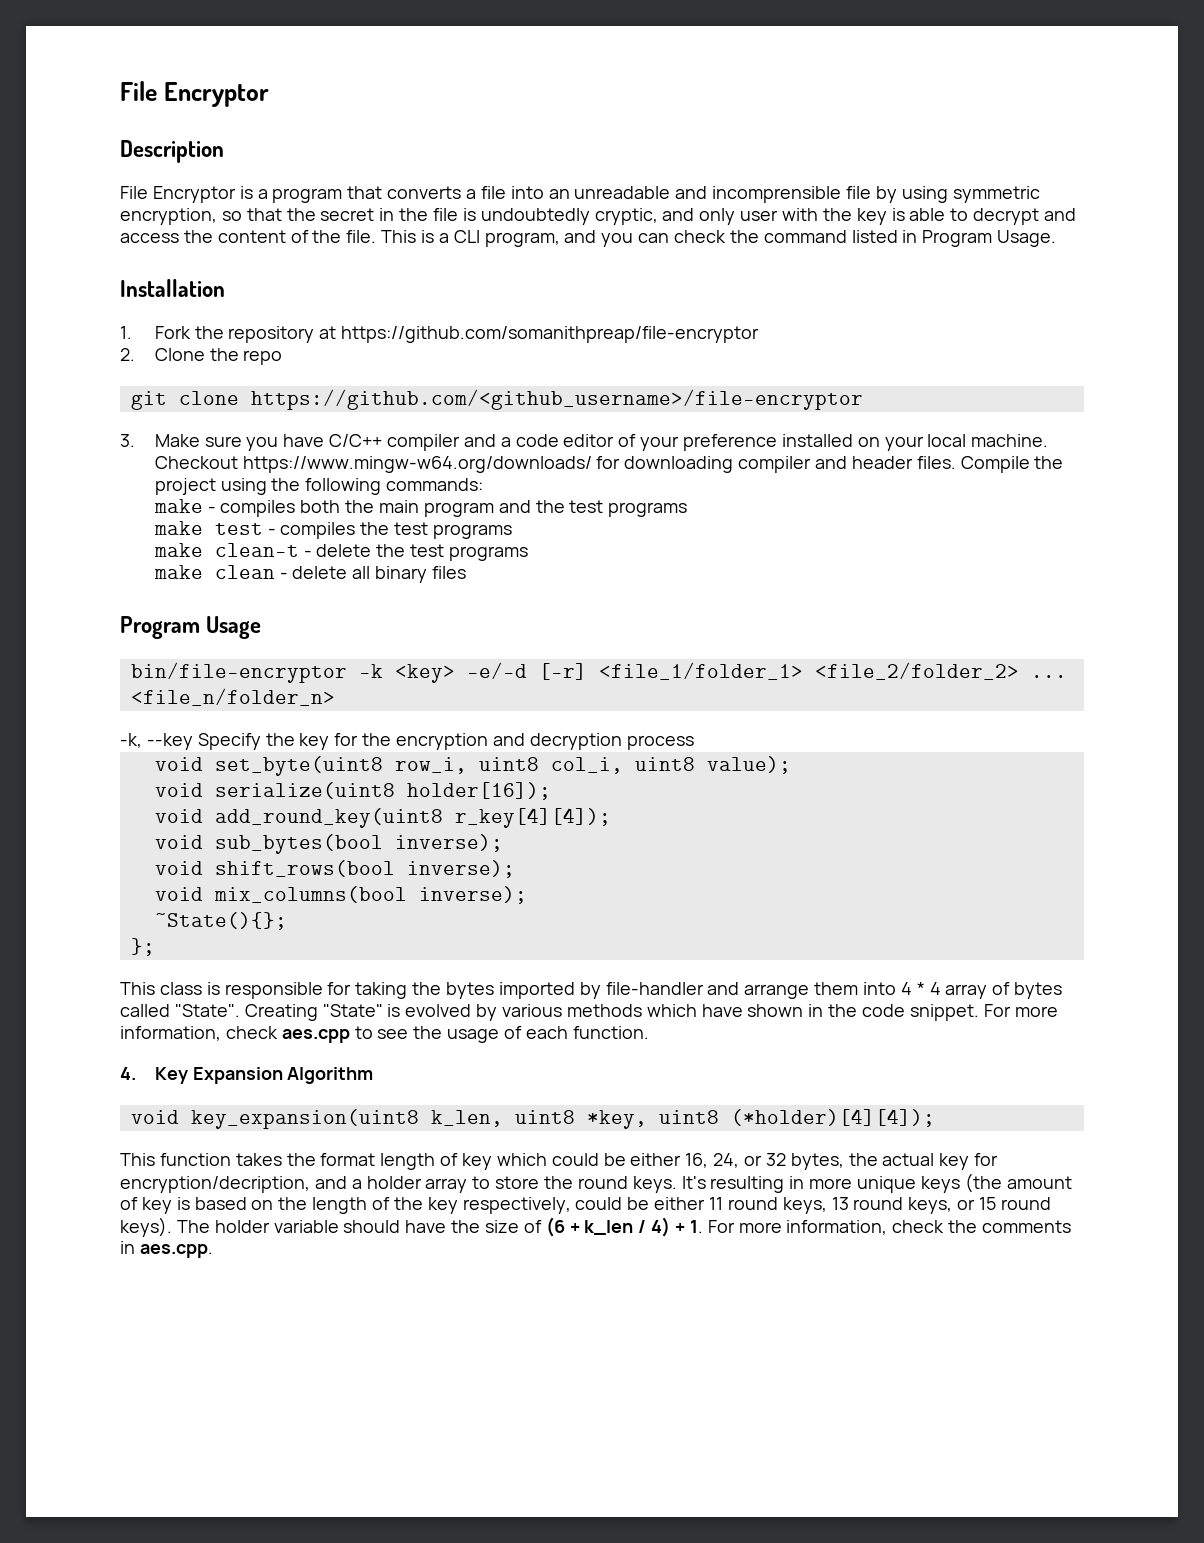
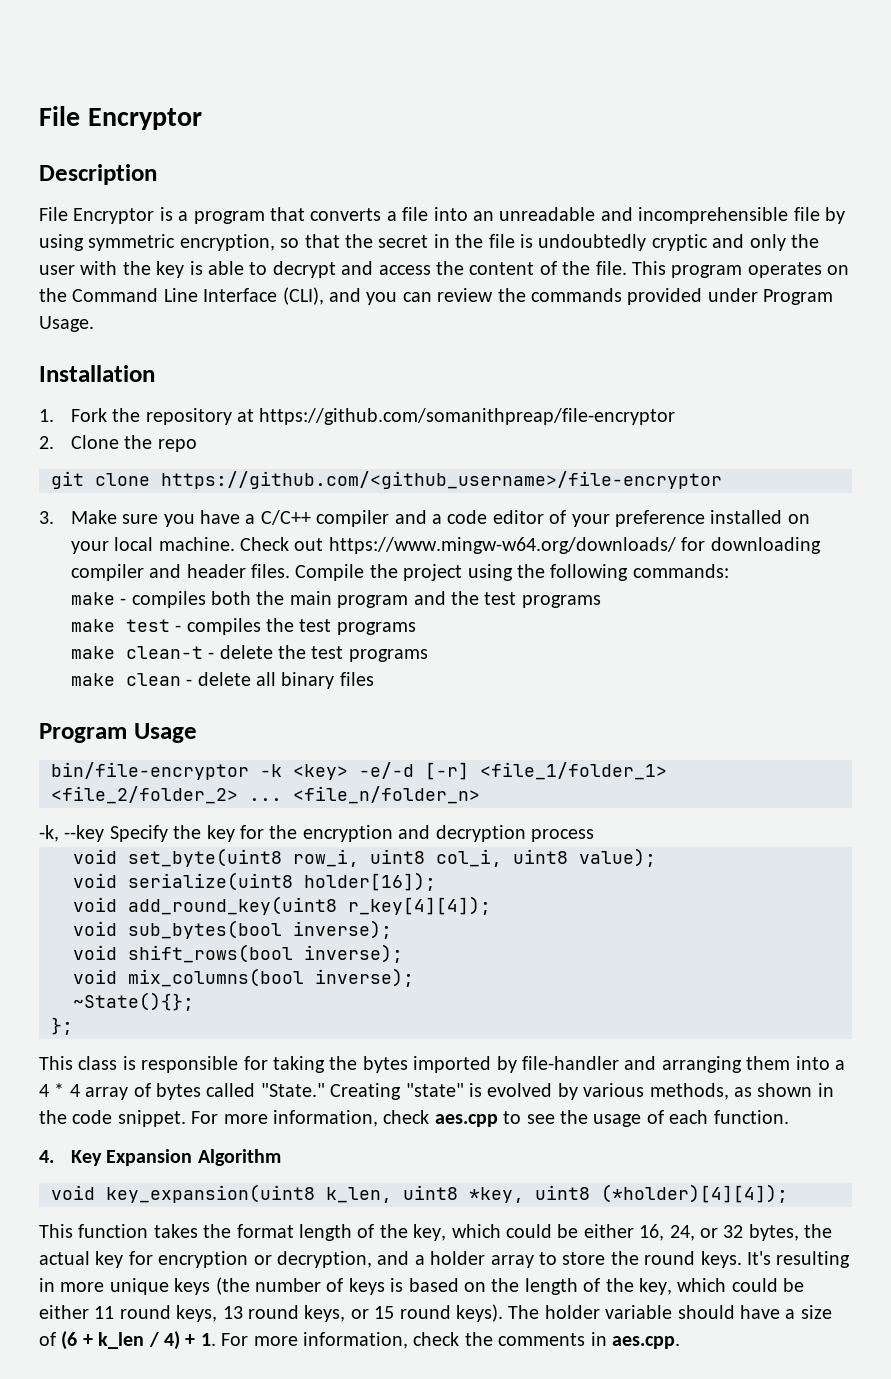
[712,186,842,203] incomprensible -> [638,207,789,224] incomprehensible
[594,208,658,225] cryptic, -> [651,234,708,251] cryptic
(736, 216) none -> [790,234,819,248] the
[421,230,918,247] is a CLI program, and you can check the command listed in -> [671,262,850,278] [39,287,758,305] program operates on the Command Line Interface (CLI), and you can review the commands provided under
(325, 440) none -> [245,514,256,524] a
[154,456,238,469] Checkout -> [239,537,324,551] Check out
[744,984,810,999] arrange -> [661,1056,742,1073] arranging
(897, 988) none -> [834,1060,845,1070] a
[174,1004,383,1021] "State". Creating "State" -> [260,1083,464,1100] "State." Creating "state"
[566,1004,743,1017] methods which have -> [649,1083,752,1100] methods, as
[462,1153,493,1170] key -> [379,1224,447,1241] the key,
[120,1176,310,1193] encryption/decription, -> [158,1251,372,1268] encryption or decryption,
[1006,1176,1072,1189] [120,1197,172,1214] amount of key -> [255,1278,385,1295] number of keys
[427,1197,571,1214] key respectively, -> [638,1278,727,1295] key, which
[451,1220,481,1233] the -> [785,1309,796,1319] a

